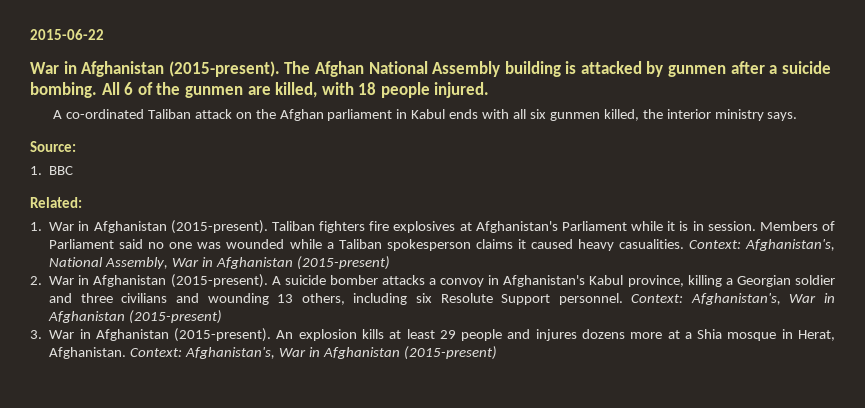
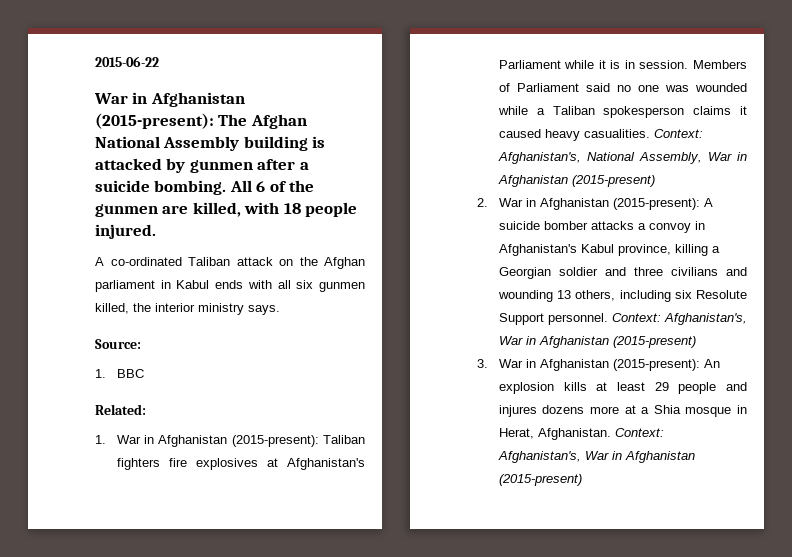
[168,61,280,77] (2015-present). -> [95,113,214,129] (2015-present):
[170,220,268,234] (2015-present). -> [231,435,319,447] (2015-present):
[170,274,268,288] (2015-present). -> [612,198,700,210] (2015-present):
[174,328,272,342] (2015-present). -> [612,359,700,371] (2015-present):

